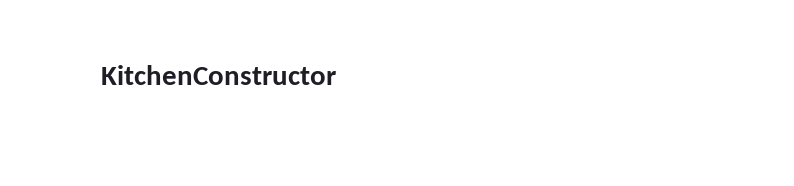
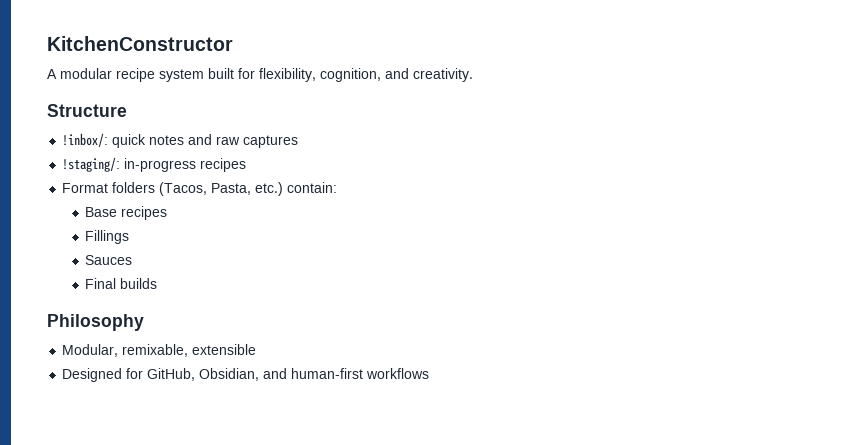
(336, 75) none -> [47,68,473,82] [47,104,127,117] [62,133,299,148] [62,157,247,172] [62,182,338,196] [85,206,168,220] [85,230,130,244] [85,255,133,265] [85,278,158,289] [47,314,144,331] [62,344,257,357] [62,368,430,382] // A modular recipe system built for flexibility, cognition, and creativity. // Structure // !inbox/: quick notes and raw captures // !staging/: in-progress recipes // Format folders (Tacos, Pasta, etc.) contain: // Base recipes // Fillings // Sauces // Final builds // Philosophy // Modular, remixable, extensible // Designed for GitHub, Obsidian, and human-first workflows

